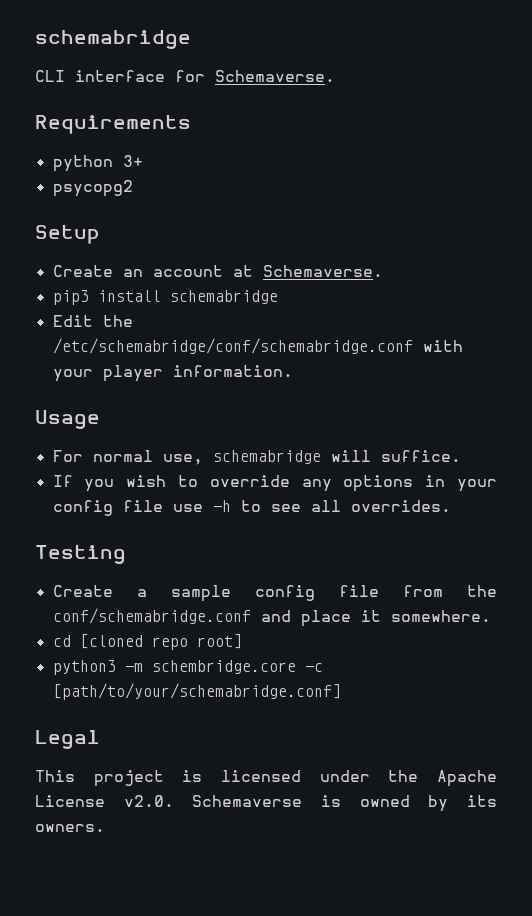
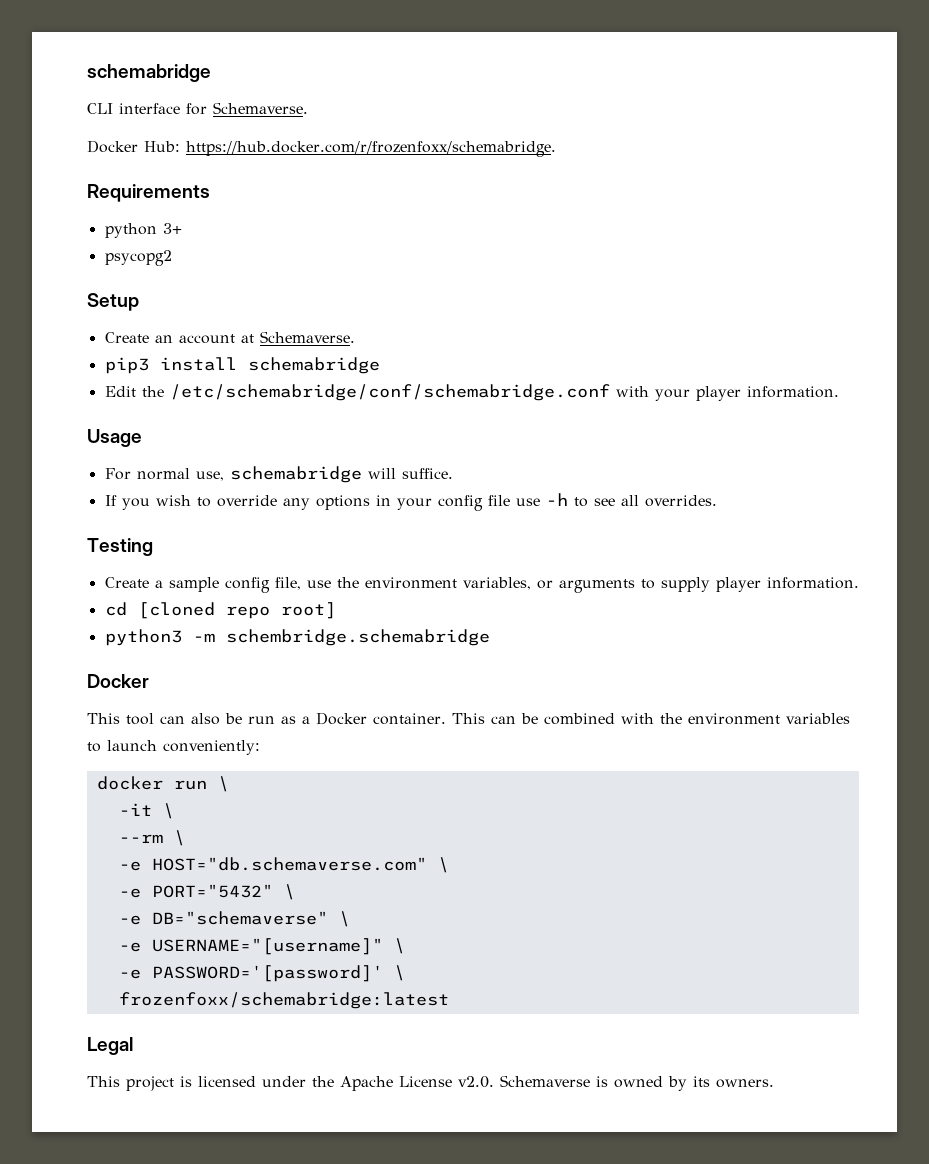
(335, 76) none -> [87,140,556,157] // Docker Hub: https://hub.docker.com/r/frozenfoxx/schemabridge.
[338,585,497,597] [52,608,491,627] file from the conf/schemabridge.conf and place it somewhere. -> [274,577,859,593] file, use the environment variables, or arguments to supply player information.
[151,660,323,674] [52,683,341,700] schembridge.core -c [path/to/your/schemabridge.conf] -> [225,629,490,646] [87,674,149,688] [87,712,850,725] [87,740,260,755] [96,776,229,792] [118,803,174,819] [118,830,185,846] [118,857,449,873] [118,884,295,900] [118,911,350,927] [118,938,405,955] [118,965,405,982] [118,992,449,1009] schembridge.schemabridge // Docker // This tool can also be run as a Docker container. This can be combined with the environment variables to launch conveniently: // docker run \ // -it \ // --rm \ // -e HOST="db.schemaverse.com" \ // -e PORT="5432" \ // -e DB="schemaverse" \ // -e USERNAME="[username]" \ // -e PASSWORD='[password]' \ // frozenfoxx/schemabridge:latest

